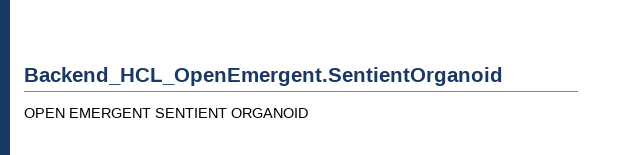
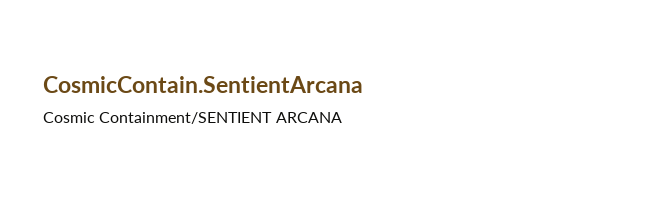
[24,67,503,86] [24,108,308,118] Backend_HCL_OpenEmergent.SentientOrganoid // OPEN EMERGENT SENTIENT ORGANOID -> [43,76,363,93] [43,112,342,124] CosmicContain.SentientArcana // Cosmic Containment/SENTIENT ARCANA

